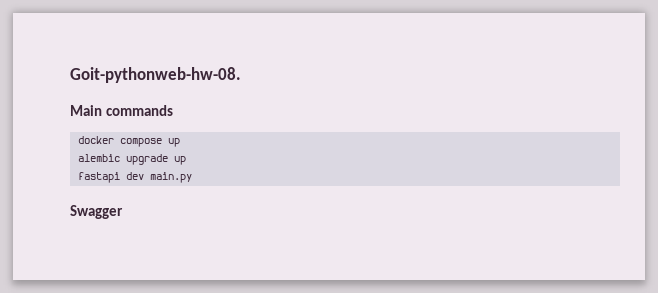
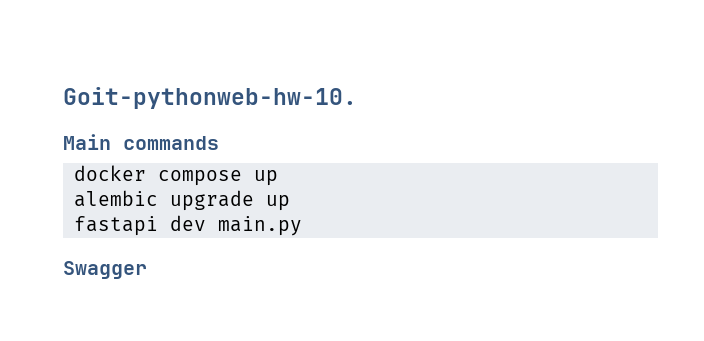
[70,67,241,83] Goit-pythonweb-hw-08. -> [63,87,357,109] Goit-pythonweb-hw-10.

